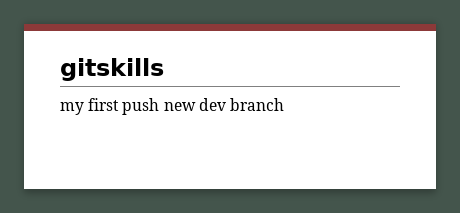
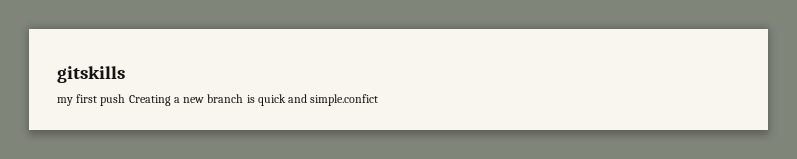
[163,98,284,111] new dev branch -> [128,94,379,106] Creating a new branch is quick and simple.confict

